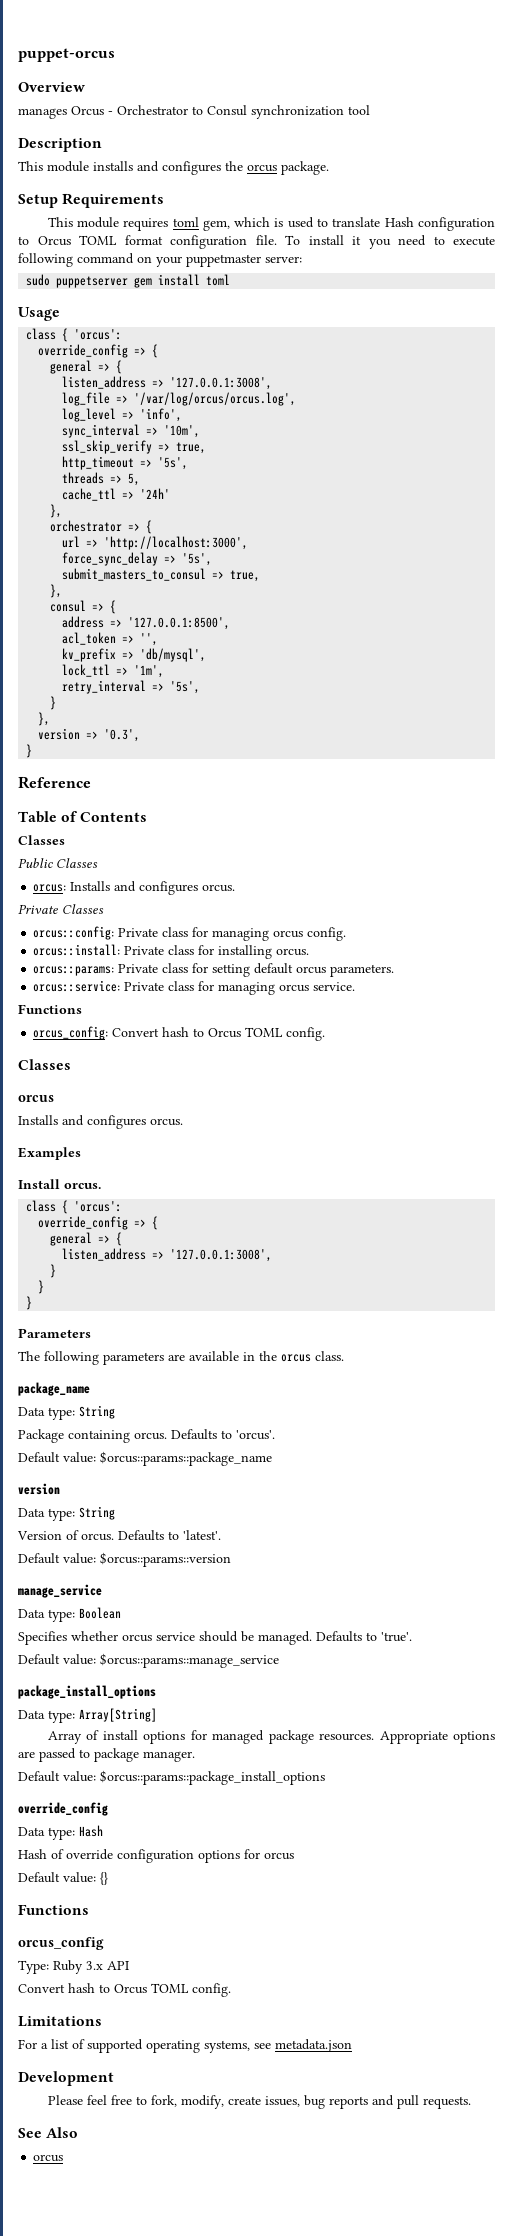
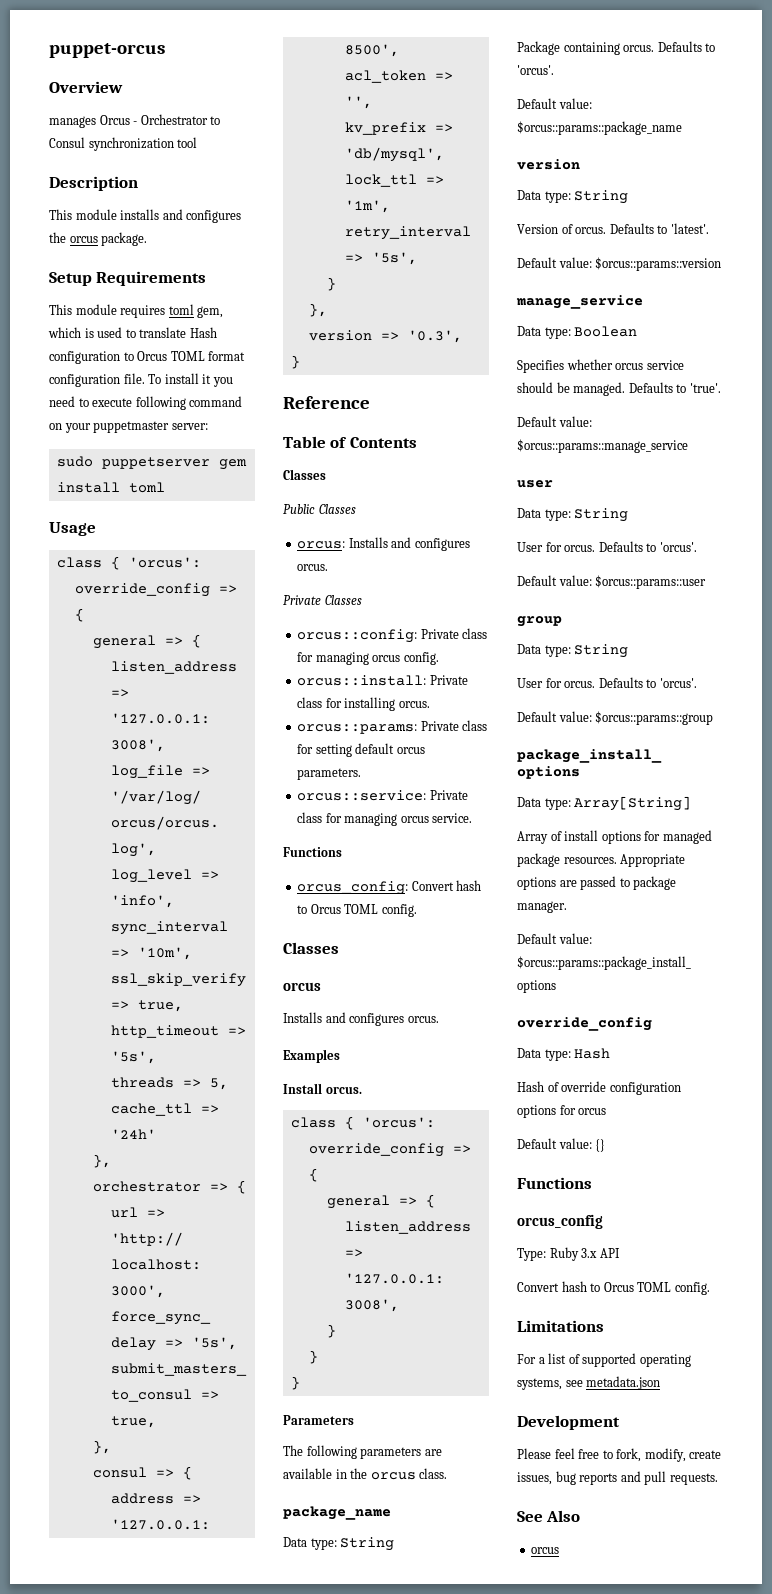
(279, 1660) none -> [517,480,553,488] [517,508,629,522] [517,541,697,552] [517,575,707,589] [517,616,562,627] [517,644,629,658] [517,677,697,688] [517,711,714,725] // user // Data type: String // User for orcus. Defaults to 'orcus'. // Default value: $orcus::params::user // group // Data type: String // User for orcus. Defaults to 'orcus'. // Default value: $orcus::params::group

